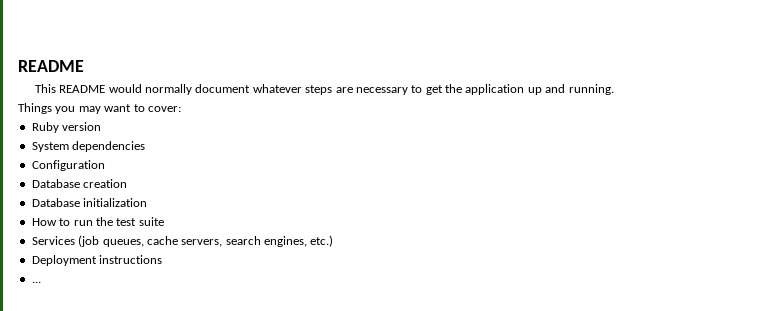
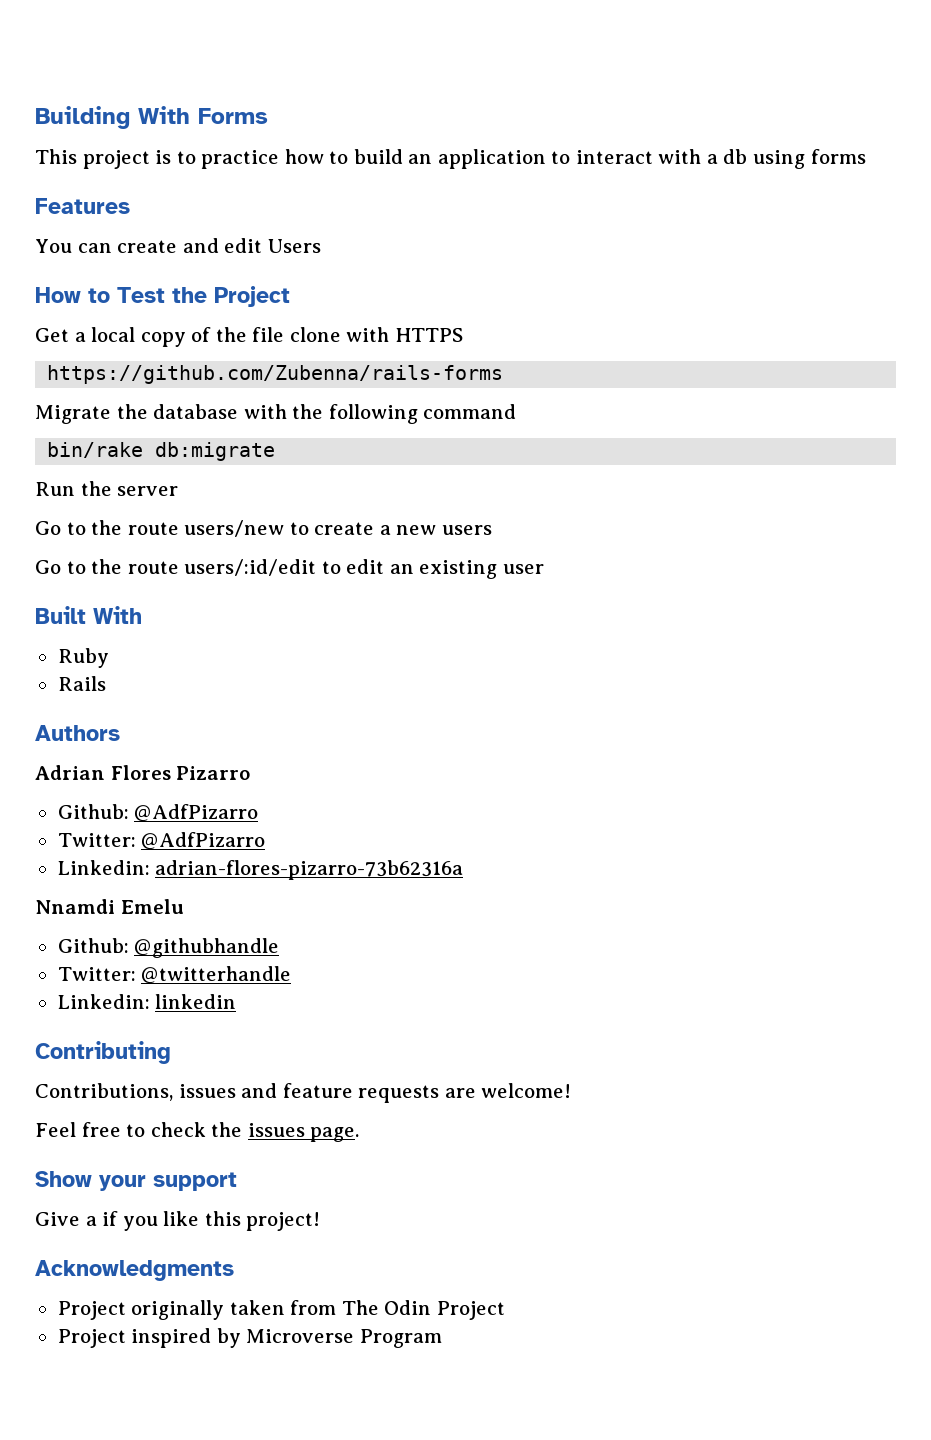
[18,60,84,72] [34,84,614,95] [18,103,181,114] [31,122,102,133] [31,141,146,152] [31,160,105,171] [31,179,128,188] [31,198,148,207] [31,217,164,226] [31,235,334,247] [31,255,163,266] [31,281,41,283] README // This README would normally document whatever steps are necessary to get the application up and running. // Things you may want to cover: // Ruby version // System dependencies // Configuration // Database creation // Database initialization // How to run the test suite // Services (job queues, cache servers, search engines, etc.) // Deployment instructions // ... -> [35,106,268,129] [35,149,866,169] [35,198,130,214] [35,238,321,253] [35,286,290,307] [35,327,463,347] [47,365,504,384] [35,404,517,424] [47,442,276,461] [35,481,179,496] [35,520,492,537] [35,559,544,579] [35,606,142,624] [57,648,109,668] [57,676,106,691] [35,725,120,741] [35,765,251,780] [57,804,259,822] [57,832,266,850] [57,860,464,880] [35,899,184,914] [57,938,280,958] [57,966,292,984] [57,994,237,1009] [35,1041,171,1064] [35,1083,572,1103] [35,1122,360,1142] [35,1171,237,1191] [35,1211,321,1231] [35,1260,234,1281] [57,1300,505,1320] [57,1328,442,1348] Building With Forms // This project is to practice how to build an application to interact with a db using forms // Features // You can create and edit Users // How to Test the Project // Get a local copy of the file clone with HTTPS // https://github.com/Zubenna/rails-forms // Migrate the database with the following command // bin/rake db:migrate // Run the server // Go to the route users/new to create a new users // Go to the route users/:id/edit to edit an existing user // Built With // Ruby // Rails // Authors // Adrian Flores Pizarro // Github: @AdfPizarro // Twitter: @AdfPizarro // Linkedin: adrian-flores-pizarro-73b62316a // Nnamdi Emelu // Github: @githubhandle // Twitter: @twitterhandle // Linkedin: linkedin // Contributing // Contributions, issues and feature requests are welcome! // Feel free to check the issues page. // Show your support // Give a if you like this project! // Acknowledgments // Project originally taken from The Odin Project // Project inspired by Microverse Program

